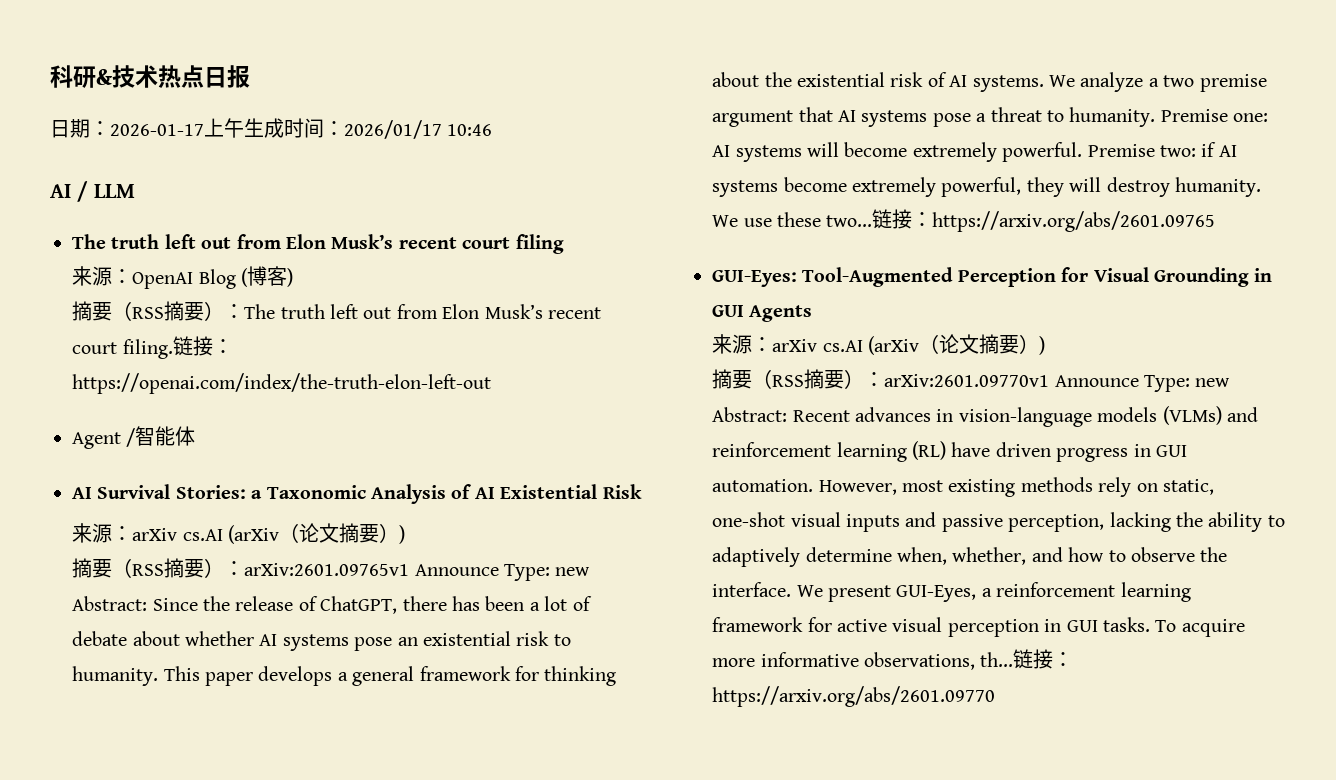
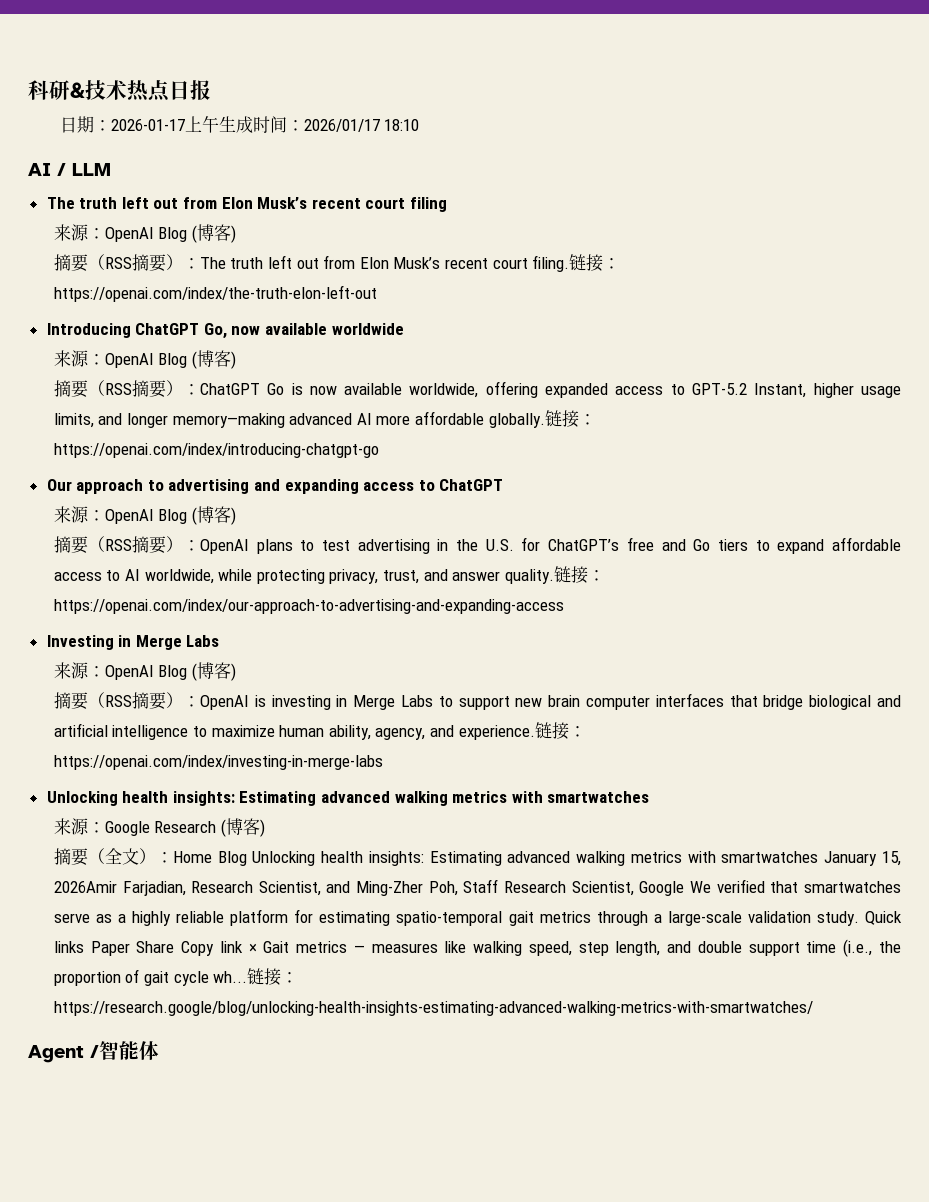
[447,124,493,136] 10:46 -> [384,119,420,131] 18:10
[72,426,196,449] [72,484,642,504] [72,523,406,544] [72,558,591,581] [72,596,592,614] [72,631,571,651] [72,666,617,686] [712,72,1267,92] [712,107,1269,127] [712,142,1237,162] [712,177,1262,197] [712,209,1216,232] [712,267,1273,287] [712,305,813,322] [712,334,1046,355] [712,369,1231,392] [712,406,1259,427] [712,441,1188,462] [712,477,1215,497] [712,512,1285,532] [712,547,1228,567] [712,582,1191,602] [712,617,1245,637] [712,649,1074,670] [712,686,996,707] Agent /智能体 // AI Survival Stories: a Taxonomic Analysis of AI Existential Risk // 来源：arXiv cs.AI (arXiv（论文摘要）) // 摘要（RSS摘要）：arXiv:2601.09765v1 Announce Type: new Abstract: Since the release of ChatGPT, there has been a lot of debate about whether AI systems pose an existential risk to humanity. This paper develops a general framework for thinking about the existential risk of AI systems. We analyze a two premise argument that AI systems pose a threat to humanity. Premise one: AI systems will become extremely powerful. Premise two: if AI systems become extremely powerful, they will destroy humanity. We use these two...链接：https://arxiv.org/abs/2601.09765 // GUI-Eyes: Tool-Augmented Perception for Visual Grounding in GUI Agents // 来源：arXiv cs.AI (arXiv（论文摘要）) // 摘要（RSS摘要）：arXiv:2601.09770v1 Announce Type: new Abstract: Recent advances in vision-language models (VLMs) and reinforcement learning (RL) have driven progress in GUI automation. However, most existing methods rely on static, one-shot visual inputs and passive perception, lacking the ability to adaptively determine when, whether, and how to observe the interface. We present GUI-Eyes, a reinforcement learning framework for active visual perception in GUI tasks. To acquire more informative observations, th...链接：https://arxiv.org/abs/2601.09770 -> [46,323,404,339] [53,350,237,369] [53,380,901,398] [53,410,596,428] [53,443,379,458] [46,479,504,494] [53,506,237,525] [53,536,902,554] [53,566,605,584] [53,599,564,614] [46,635,220,650] [53,662,237,681] [53,692,901,710] [53,722,586,740] [53,755,383,770] [46,791,650,806] [53,818,266,837] [53,848,901,866] [53,879,901,896] [53,909,903,926] [53,939,902,957] [53,968,299,986] [53,1001,813,1016] [28,1041,159,1063] Introducing ChatGPT Go, now available worldwide // 来源：OpenAI Blog (博客) // 摘要（RSS摘要）：ChatGPT Go is now available worldwide, offering expanded access to GPT-5.2 Instant, higher usage limits, and longer memory—making advanced AI more affordable globally.链接：https://openai.com/index/introducing-chatgpt-go // Our approach to advertising and expanding access to ChatGPT // 来源：OpenAI Blog (博客) // 摘要（RSS摘要）：OpenAI plans to test advertising in the U.S. for ChatGPT’s free and Go tiers to expand affordable access to AI worldwide, while protecting privacy, trust, and answer quality.链接：https://openai.com/index/our-approach-to-advertising-and-expanding-access // Investing in Merge Labs // 来源：OpenAI Blog (博客) // 摘要（RSS摘要）：OpenAI is investing in Merge Labs to support new brain computer interfaces that bridge biological and artificial intelligence to maximize human ability, agency, and experience.链接：https://openai.com/index/investing-in-merge-labs // Unlocking health insights: Estimating advanced walking metrics with smartwatches // 来源：Google Research (博客) // 摘要（全文）：Home Blog Unlocking health insights: Estimating advanced walking metrics with smartwatches January 15, 2026Amir Farjadian, Research Scientist, and Ming-Zher Poh, Staff Research Scientist, Google We verified that smartwatches serve as a highly reliable platform for estimating spatio-temporal gait metrics through a large-scale validation study. Quick links Paper Share Copy link × Gait metrics — measures like walking speed, step length, and double support time (i.e., the proportion of gait cycle wh...链接：https://research.google/blog/unlocking-health-insights-estimating-advanced-walking-metrics-with-smartwatches/ // Agent /智能体

